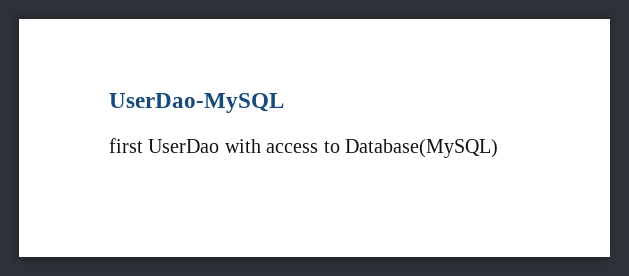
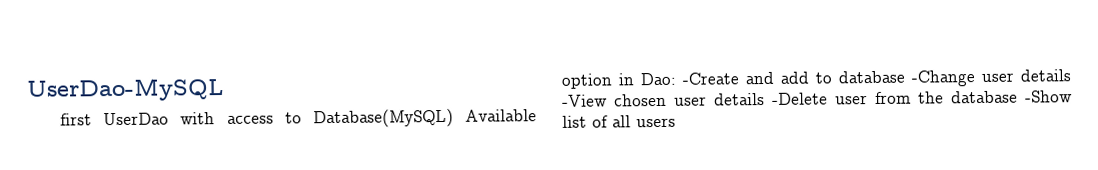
(498, 148) none -> [465,109,537,122] [561,69,1071,89] [562,90,1073,107] [562,115,676,128] Available option in Dao: -Create and add to database -Change user details -View chosen user details -Delete user from the database -Show list of all users

